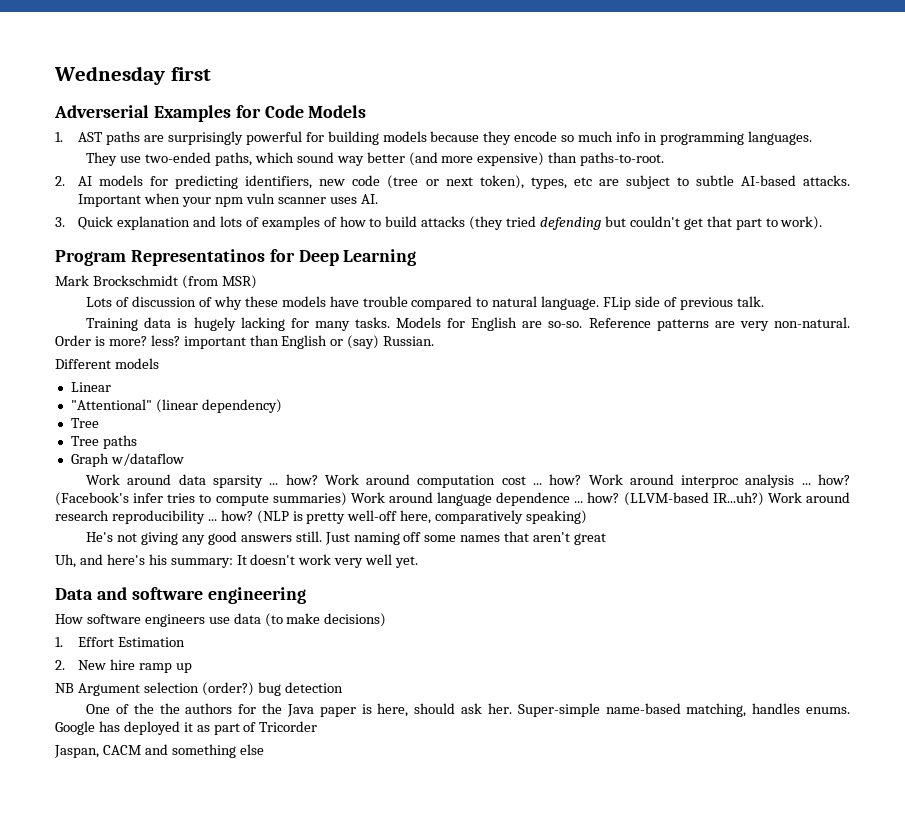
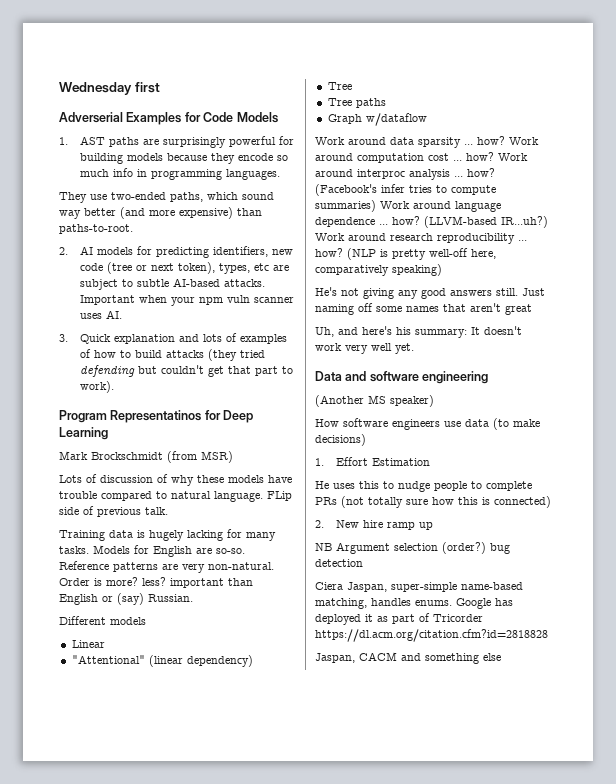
(306, 595) none -> [315,395,434,407] // (Another MS speaker)
(186, 642) none -> [315,481,532,492] [315,496,551,508] // He uses this to nudge people to complete PRs (not totally sure how this is connected)
[86,703,600,717] One of the the authors for the Java paper is here, should ask her. Super-simple -> [315,582,457,592] Ciera Jaspan, super-simple
(318, 726) none -> [315,629,548,642] https://dl.acm.org/citation.cfm?id=2818828

